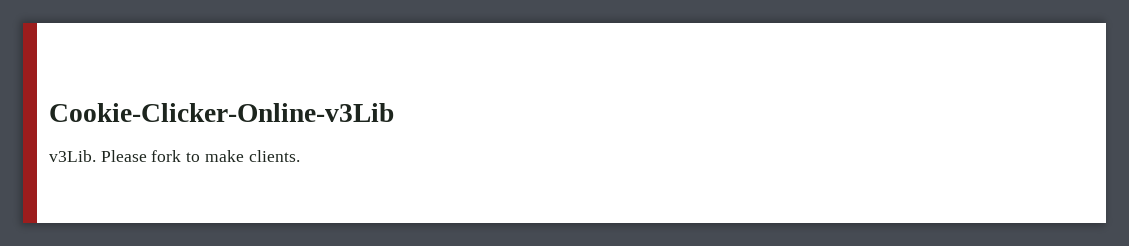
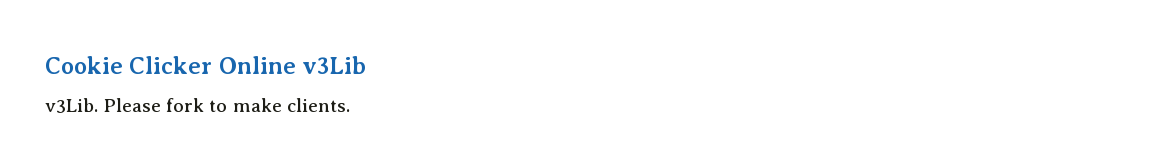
[49,103,394,122] Cookie-Clicker-Online-v3Lib -> [45,56,367,74] Cookie Clicker Online v3Lib

